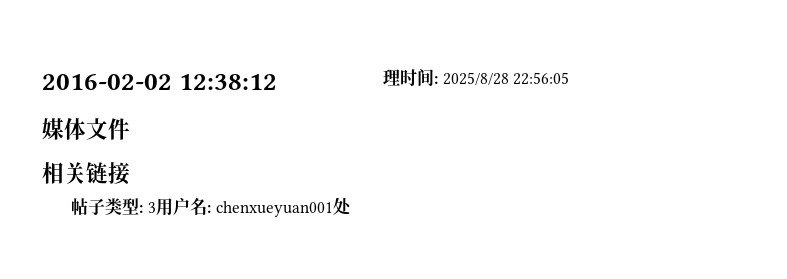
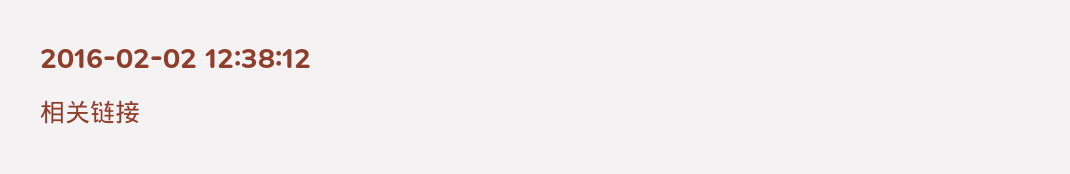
[42,118,130,140] // 媒体文件 -> (311, 58) none
[71,197,351,217] [383,69,570,86] // 帖子类型: 3用户名: chenxueyuan001处理时间: 2025/8/28 22:56:05 -> (140, 112) none

